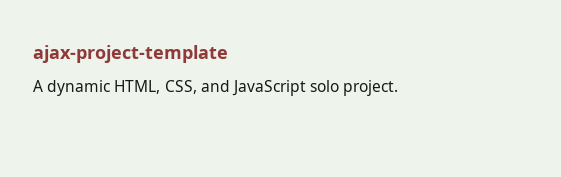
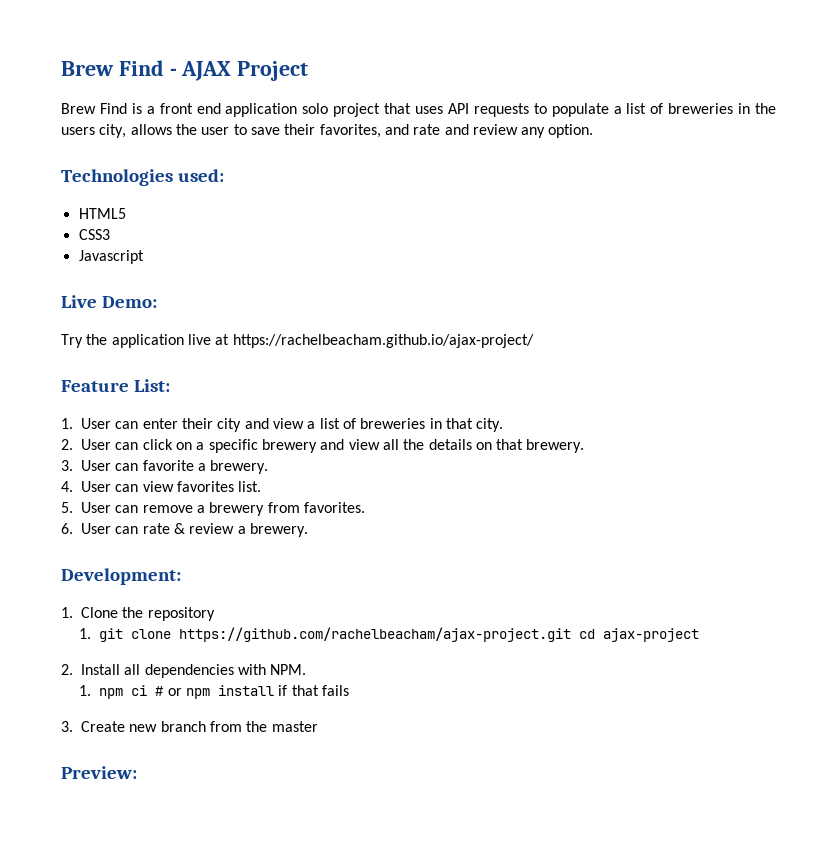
[33,45,228,63] [33,80,399,96] ajax-project-template // A dynamic HTML, CSS, and JavaScript solo project. -> [61,60,309,81] [61,103,776,117] [61,124,594,138] [61,169,225,186] [78,208,126,219] [78,229,110,240] [78,250,144,264] [61,295,158,308] [61,334,534,348] [61,379,171,392] [61,418,504,432] [61,439,585,453] [61,460,269,474] [61,481,262,492] [61,502,365,516] [61,523,308,537] [61,568,181,585] [61,607,215,621] [79,627,700,642] [61,664,307,678] [79,685,349,699] [61,721,318,732] [61,766,137,779] Brew Find - AJAX Project // Brew Find is a front end application solo project that uses API requests to populate a list of breweries in the users city, allows the user to save their favorites, and rate and review any option. // Technologies used: // HTML5 // CSS3 // Javascript // Live Demo: // Try the application live at https://rachelbeacham.github.io/ajax-project/ // Feature List: // 1. User can enter their city and view a list of breweries in that city. // 2. User can click on a specific brewery and view all the details on that brewery. // 3. User can favorite a brewery. // 4. User can view favorites list. // 5. User can remove a brewery from favorites. // 6. User can rate & review a brewery. // Development: // 1. Clone the repository // 1. git clone https://github.com/rachelbeacham/ajax-project.git cd ajax-project // 2. Install all dependencies with NPM. // 1. npm ci # or npm install if that fails // 3. Create new branch from the master // Preview:

